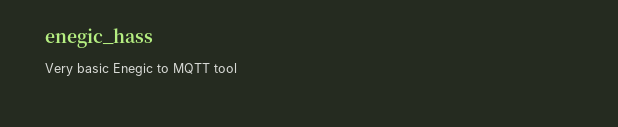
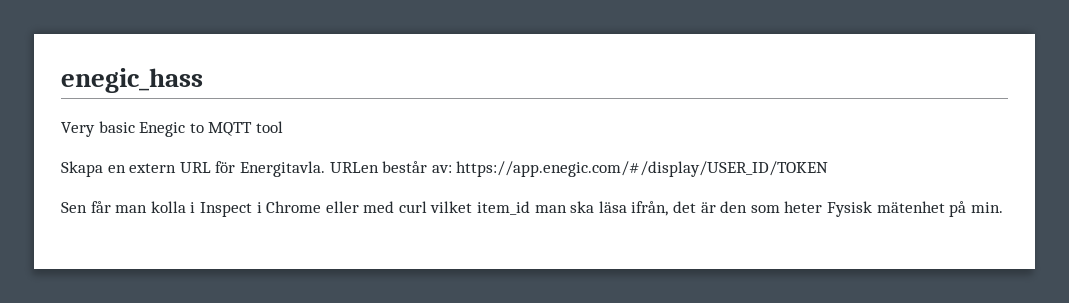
(237, 68) none -> [61,161,829,177] [61,201,1003,217] // Skapa en extern URL för Energitavla. URLen består av: https://app.enegic.com/#/display/USER_ID/TOKEN // Sen får man kolla i Inspect i Chrome eller med curl vilket item_id man ska läsa ifrån, det är den som heter Fysisk mätenhet på min.

